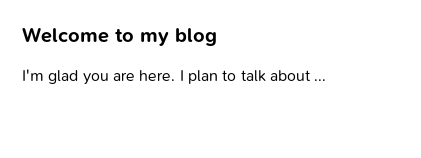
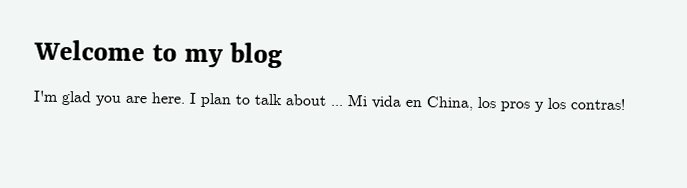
(327, 80) none -> [347,94,625,112] Mi vida en China, los pros y los contras!

